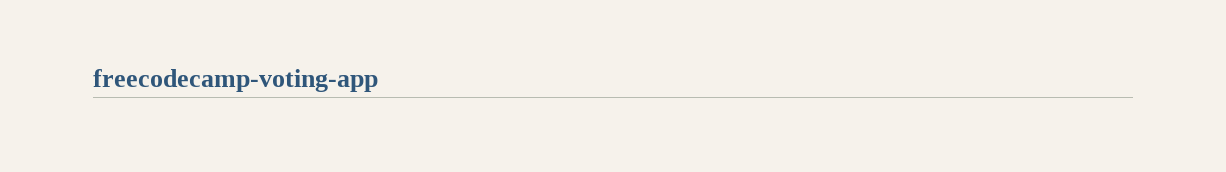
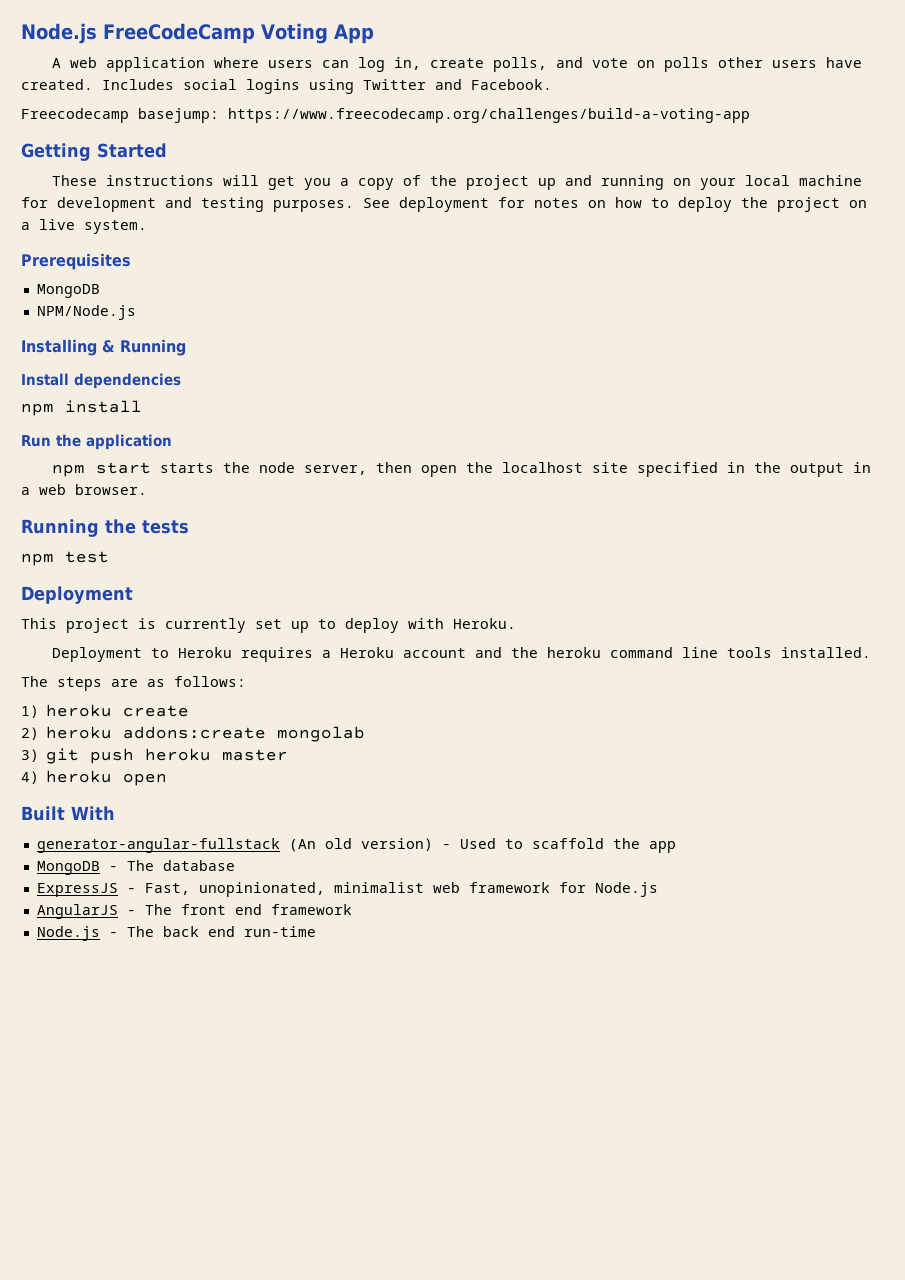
[93,69,378,92] freecodecamp-voting-app -> [21,23,374,44] [51,57,862,72] [21,79,552,94] [21,108,750,123] [21,143,167,161] [51,175,862,190] [21,197,867,212] [21,219,147,234] [21,253,131,270] [36,284,100,298] [36,305,136,320] [21,339,186,356] [21,373,181,389] [21,400,142,416] [21,434,172,450] [51,462,871,477] [21,484,147,495] [21,519,189,537] [21,551,109,566] [21,586,133,604] [21,618,516,633] [51,647,871,662] [21,676,246,691] [21,704,190,718] [21,726,366,742] [21,748,289,764] [21,770,168,786] [21,806,115,821] [36,838,676,853] [36,860,235,875] [36,882,658,897] [36,904,352,919] [36,926,316,941] Node.js FreeCodeCamp Voting App // A web application where users can log in, create polls, and vote on polls other users have created. Includes social logins using Twitter and Facebook. // Freecodecamp basejump: https://www.freecodecamp.org/challenges/build-a-voting-app // Getting Started // These instructions will get you a copy of the project up and running on your local machine for development and testing purposes. See deployment for notes on how to deploy the project on a live system. // Prerequisites // MongoDB // NPM/Node.js // Installing & Running // Install dependencies // npm install // Run the application // npm start starts the node server, then open the localhost site specified in the output in a web browser. // Running the tests // npm test // Deployment // This project is currently set up to deploy with Heroku. // Deployment to Heroku requires a Heroku account and the heroku command line tools installed. // The steps are as follows: // 1) heroku create // 2) heroku addons:create mongolab // 3) git push heroku master // 4) heroku open // Built With // generator-angular-fullstack (An old version) - Used to scaffold the app // MongoDB - The database // ExpressJS - Fast, unopinionated, minimalist web framework for Node.js // AngularJS - The front end framework // Node.js - The back end run-time

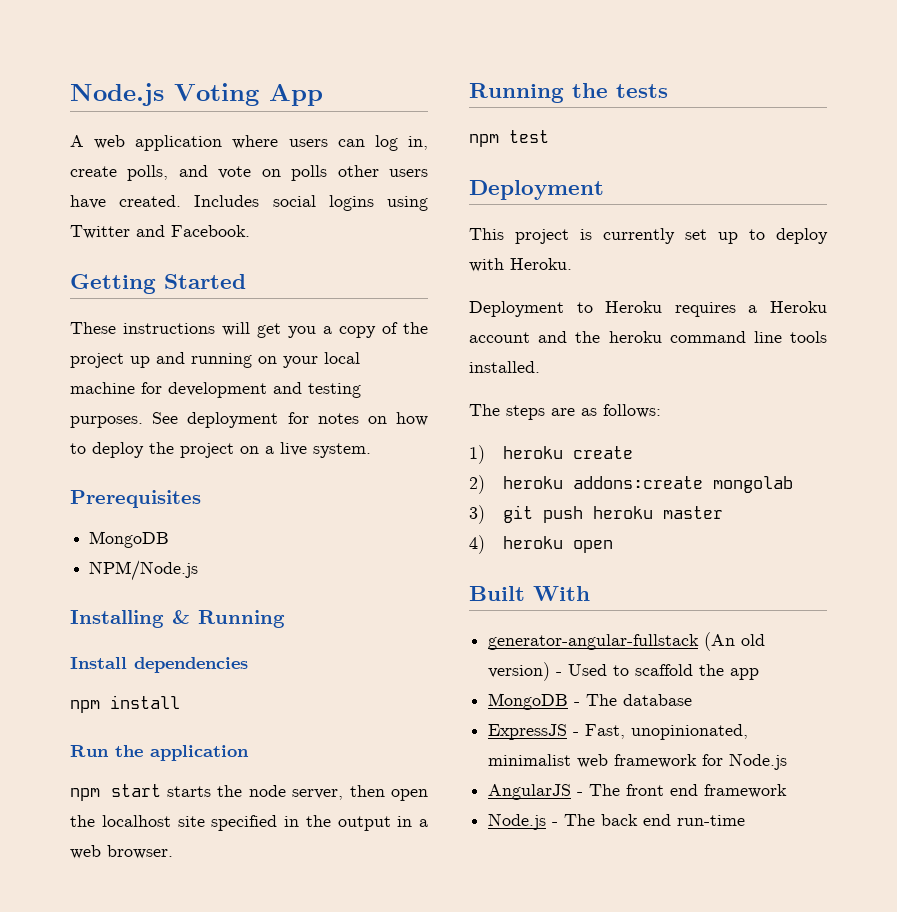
[21,23,255,44] Node.js FreeCodeCamp -> [70,83,164,106] Node.js
[21,108,750,123] // Freecodecamp basejump: https://www.freecodecamp.org/challenges/build-a-voting-app -> (250, 231) none

